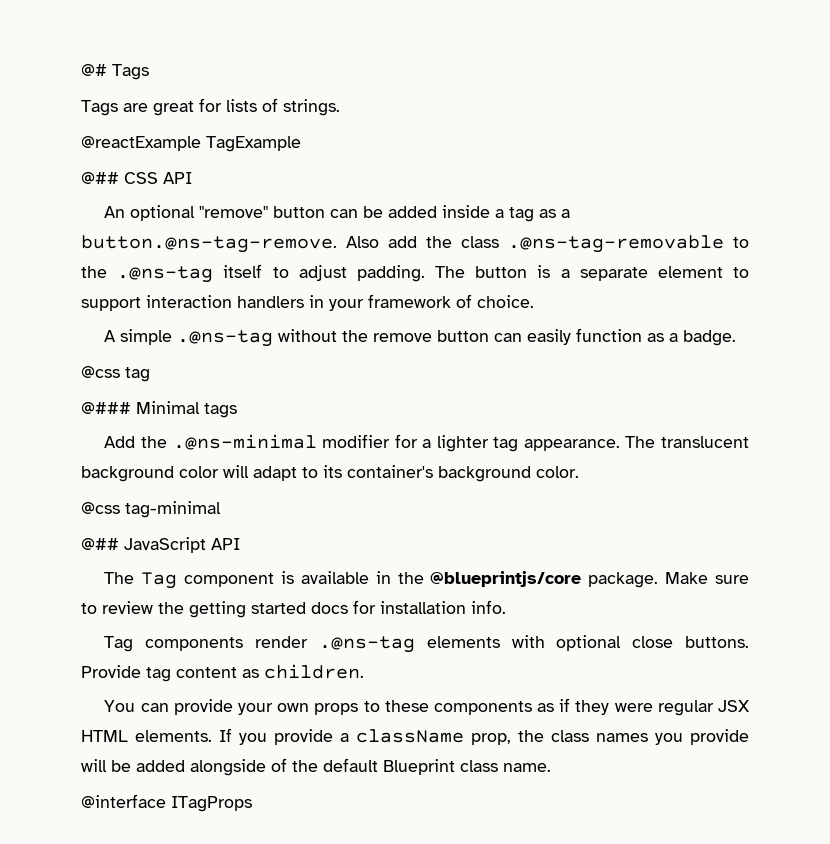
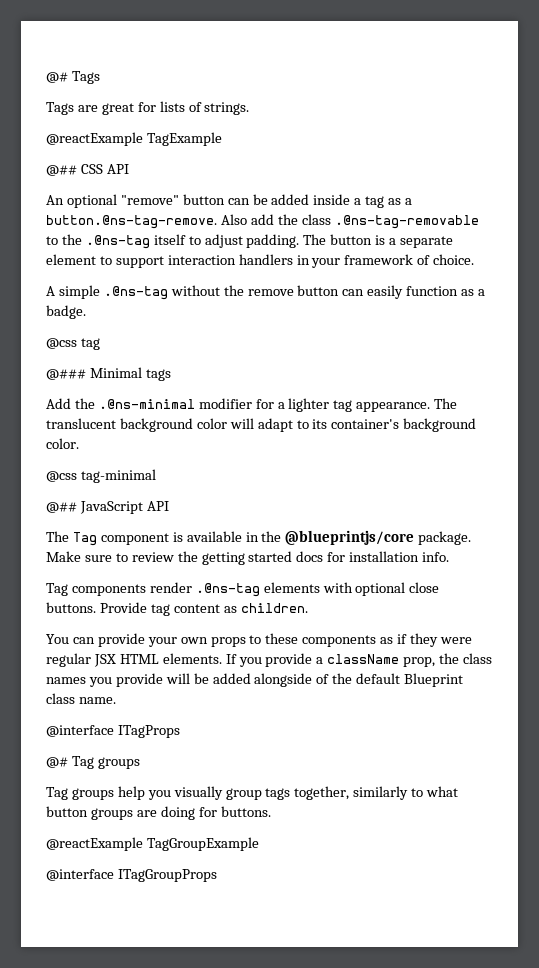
(252, 804) none -> [46,756,140,769] [46,786,459,800] [46,806,271,820] [46,837,259,851] [46,869,217,882] // @# Tag groups // Tag groups help you visually group tags together, similarly to what button groups are doing for buttons. // @reactExample TagGroupExample // @interface ITagGroupProps

